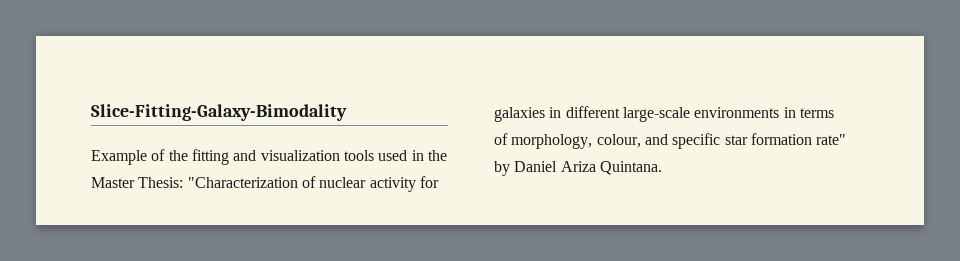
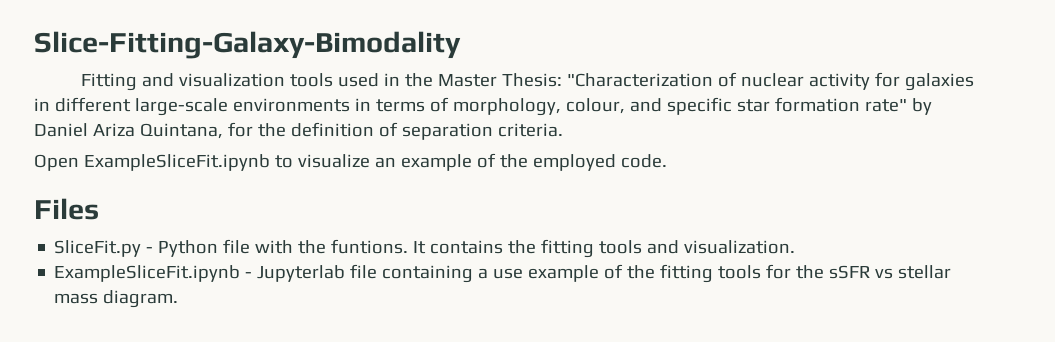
[91,149,229,165] Example of the fitting -> [81,73,138,91] Fitting
[599,161,662,175] Quintana. -> [139,122,563,140] [34,153,667,171] [34,198,99,220] [54,239,796,258] [54,264,952,283] [54,290,179,308] Quintana, for the definition of separation criteria. // Open ExampleSliceFit.ipynb to visualize an example of the employed code. // Files // SliceFit.py - Python file with the funtions. It contains the fitting tools and visualization. // ExampleSliceFit.ipynb - Jupyterlab file containing a use example of the fitting tools for the sSFR vs stellar mass diagram.

